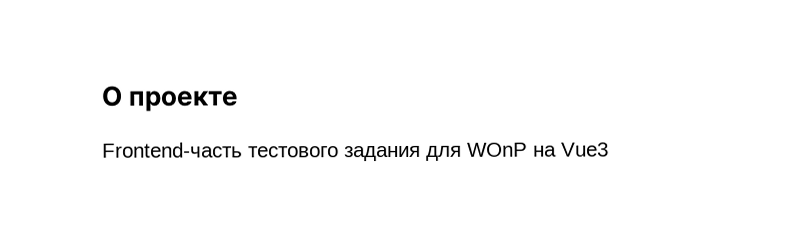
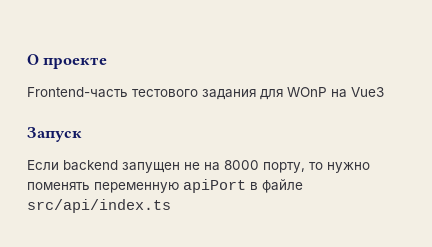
(609, 149) none -> [27,127,82,142] [27,160,370,173] [27,179,303,193] [27,199,171,213] // Запуск // Если backend запущен не на 8000 порту, то нужно поменять переменную apiPort в файле src/api/index.ts

